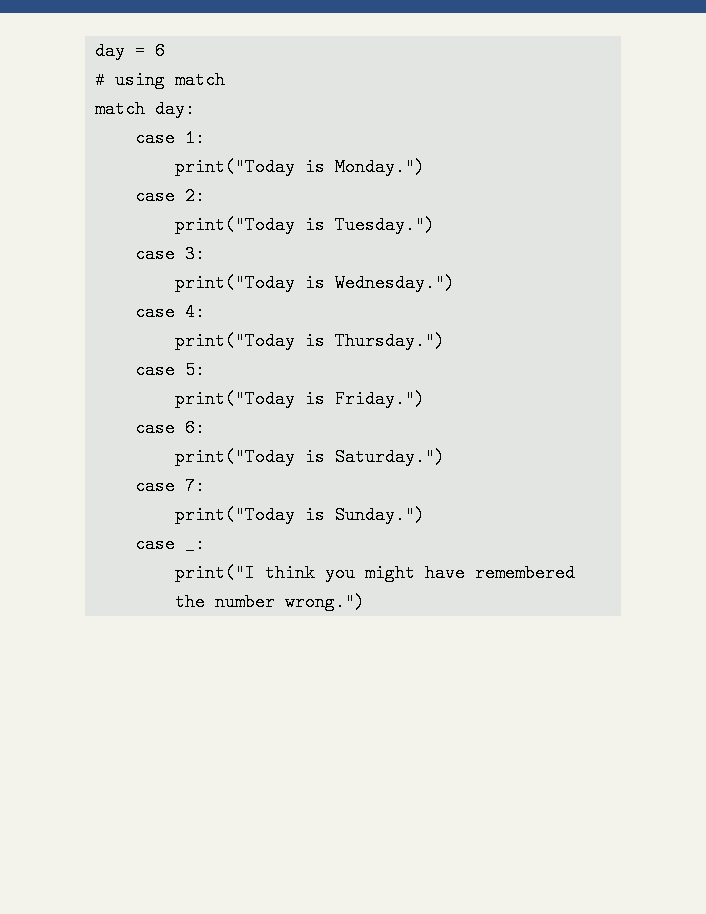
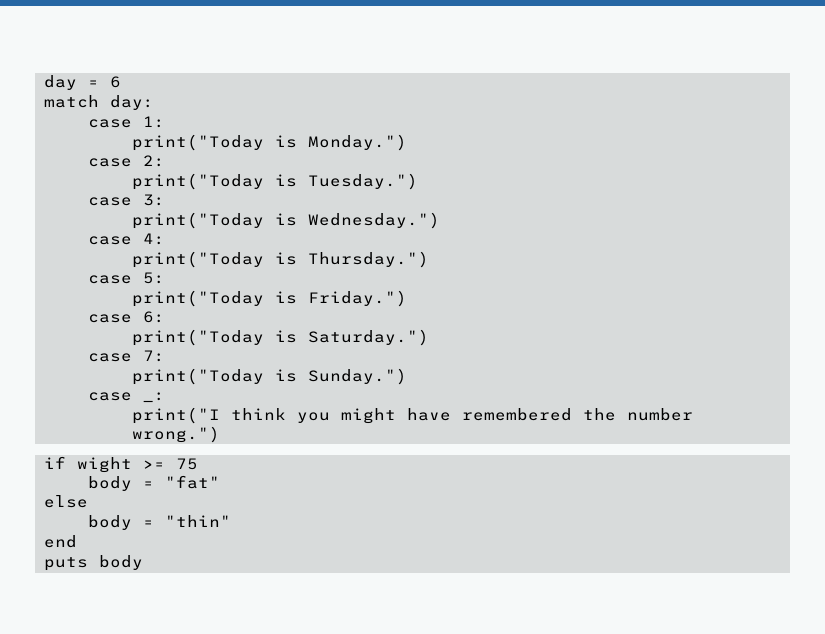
[94,71,225,89] // # using match -> (121, 82) none
(365, 602) none -> [44,456,198,473] [88,475,220,491] [44,495,88,508] [88,515,231,530] [44,535,77,548] [44,555,143,571] // if wight >= 75 // body = "fat" // else // body = "thin" // end // puts body

